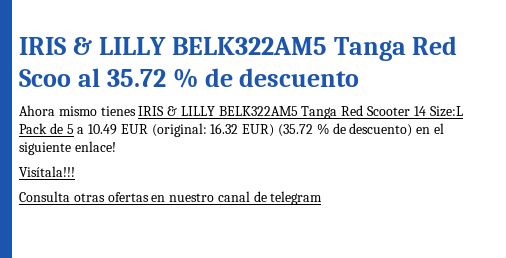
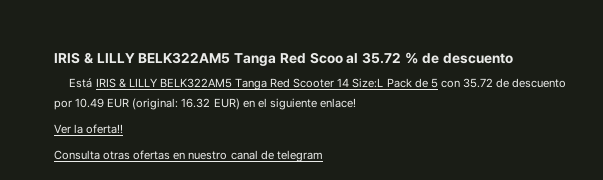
[19,105,136,116] Ahora mismo tienes -> [69,78,93,88] Está
[77,127,85,134] a -> [440,78,567,88] [54,100,72,110] con 35.72 de descuento por
[278,123,413,137] (35.72 % de descuento) -> (240, 104) none
[19,166,75,177] Visítala!!! -> [54,124,124,134] Ver la oferta!!

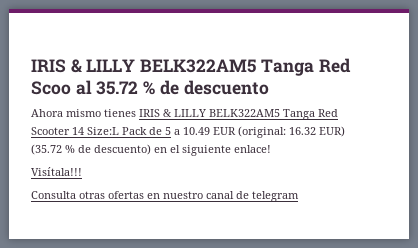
[69,78,93,88] Está -> [31,109,136,117] Ahora mismo tienes
[440,78,567,88] [54,100,72,110] con 35.72 de descuento por -> [174,129,180,135] a
(240, 104) none -> [31,144,151,155] (35.72 % de descuento)
[54,124,124,134] Ver la oferta!! -> [31,167,82,176] Visítala!!!

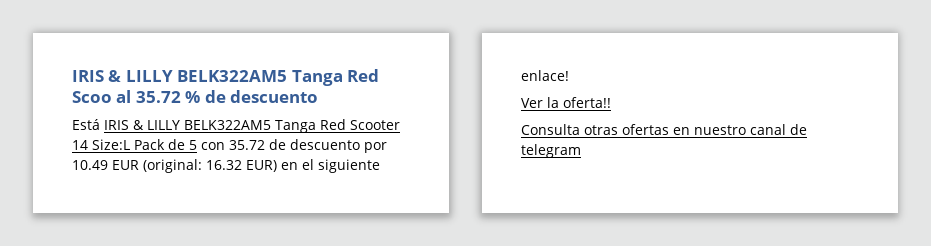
[31,109,136,117] Ahora mismo tienes -> [72,119,100,130] Está
[174,129,180,135] a -> [201,139,387,153] con 35.72 de descuento por
[31,144,151,155] (35.72 % de descuento) -> (277, 166) none
[31,167,82,176] Visítala!!! -> [521,97,611,108] Ver la oferta!!

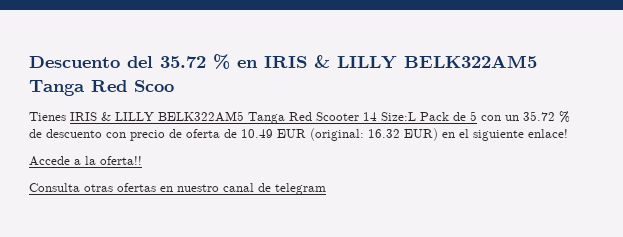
(72, 76) none -> [29,54,258,69] Descuento del 35.72 % en
[116,90,319,103] [72,119,100,130] al 35.72 % de descuento // Está -> [29,112,66,121] // Tienes
[229,139,387,153] 35.72 de descuento por -> [505,111,570,123] [29,129,237,141] un 35.72 % de descuento con precio de oferta de
[521,98,543,108] Ver -> [29,156,81,166] Accede a

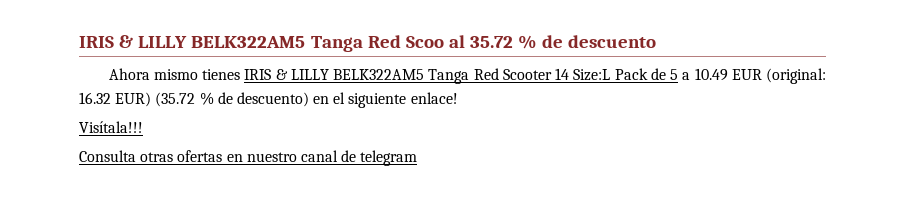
[29,54,258,69] Descuento del 35.72 % en -> (79, 42) none
[29,112,66,121] // Tienes -> [448,35,657,49] [108,68,241,80] al 35.72 % de descuento // Ahora mismo tienes
[481,111,570,123] [29,129,237,141] con un 35.72 % de descuento con precio de oferta de -> [682,72,691,80] a
(438, 134) none -> [155,92,309,107] (35.72 % de descuento)
[29,156,142,166] Accede a la oferta!! -> [79,121,143,133] Visítala!!!

